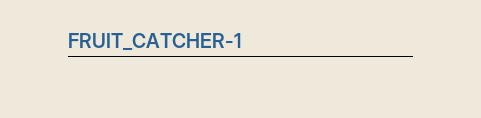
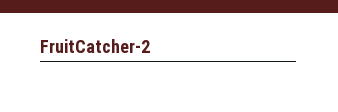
[68,33,241,50] FRUIT_CATCHER-1 -> [40,39,150,53] FruitCatcher-2

